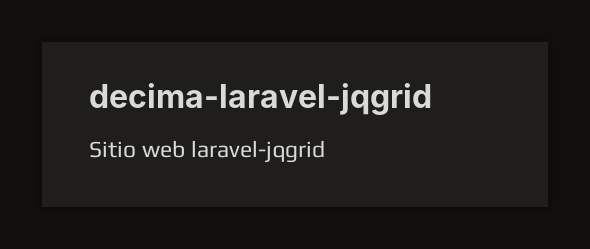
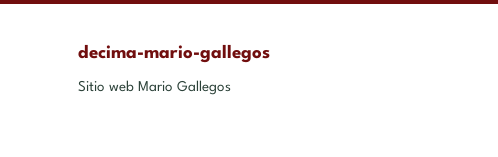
[89,83,432,115] decima-laravel-jqgrid -> [78,44,270,63] decima-mario-gallegos
[191,140,326,163] laravel-jqgrid -> [138,80,232,95] Mario Gallegos

